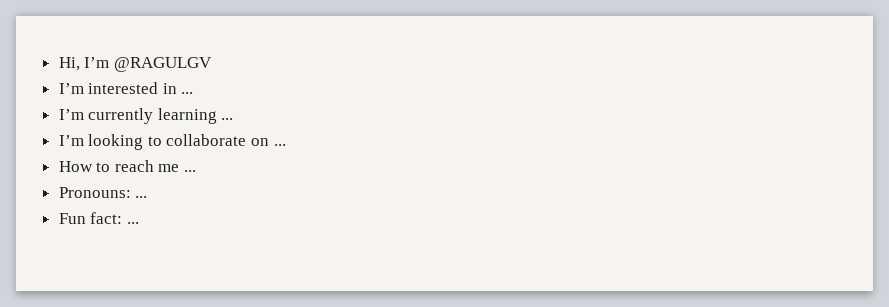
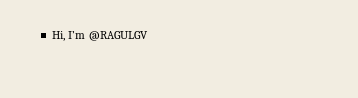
[58,82,194,94] [58,108,234,124] [58,134,286,150] [58,160,197,172] [58,187,148,198] [58,212,139,224] // I’m interested in ... // I’m currently learning ... // I’m looking to collaborate on ... // How to reach me ... // Pronouns: ... // Fun fact: ... -> (148, 36) none

